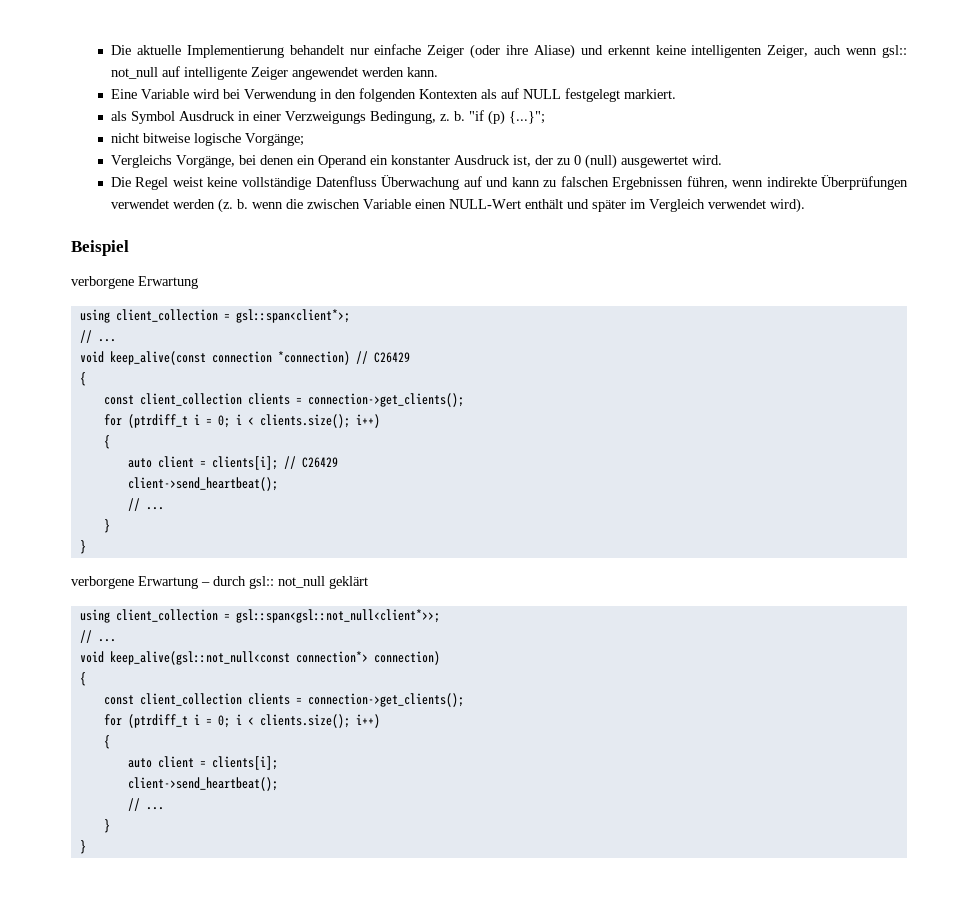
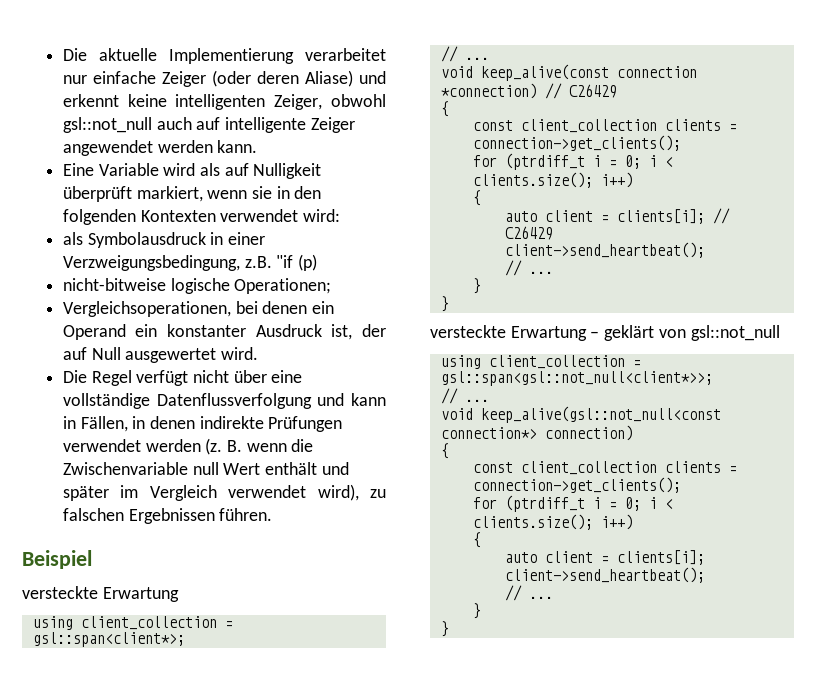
[289,45,344,55] behandelt -> [305,48,386,61] verarbeitet
[506,45,529,55] ihre -> [256,71,299,84] deren
[814,45,908,58] [110,67,158,79] auch wenn gsl:: not_null -> [331,94,386,107] [62,117,192,133] obwohl gsl::not_null auch
[222,88,676,102] [110,110,545,125] [110,133,304,146] [110,155,235,168] bei Verwendung in den folgenden Kontexten als auf NULL festgelegt markiert. // als Symbol Ausdruck in einer Verzweigungs Bedingung, z. b. "if (p) {...}"; // nicht bitweise logische Vorgänge; // Vergleichs Vorgänge, -> [199,163,322,179] [62,186,322,202] [62,209,340,225] [62,232,265,248] [62,254,317,271] [62,278,332,294] [62,301,231,317] als auf Nulligkeit überprüft markiert, wenn sie in den folgenden Kontexten verwendet wird: // als Symbolausdruck in einer Verzweigungsbedingung, z.B. "if (p) // nicht-bitweise logische Operationen; // Vergleichsoperationen,
[556,154,617,169] zu 0 (null) -> [62,347,121,360] auf Null
[172,175,908,190] weist keine vollständige Datenfluss Überwachung auf und kann zu falschen Ergebnissen führen, wenn indirekte Überprüfungen -> [136,370,303,386] [62,393,386,409] [62,416,343,432] verfügt nicht über eine vollständige Datenflussverfolgung und kann in Fällen, in denen indirekte Prüfungen
[236,199,248,209] b. -> [226,440,242,452] B.
[306,199,521,209] zwischen Variable einen NULL-Wert -> [62,462,261,475] Zwischenvariable null Wert
[769,198,805,213] wird). -> [317,484,386,501] [62,508,273,524] wird), zu falschen Ergebnissen führen.
[71,276,134,289] verborgene -> [22,586,98,599] versteckte
[71,576,134,589] verborgene -> [430,325,506,338] versteckte
[213,576,325,589] durch gsl:: not_null -> (600, 334) none
(368, 582) none -> [658,325,780,341] von gsl::not_null

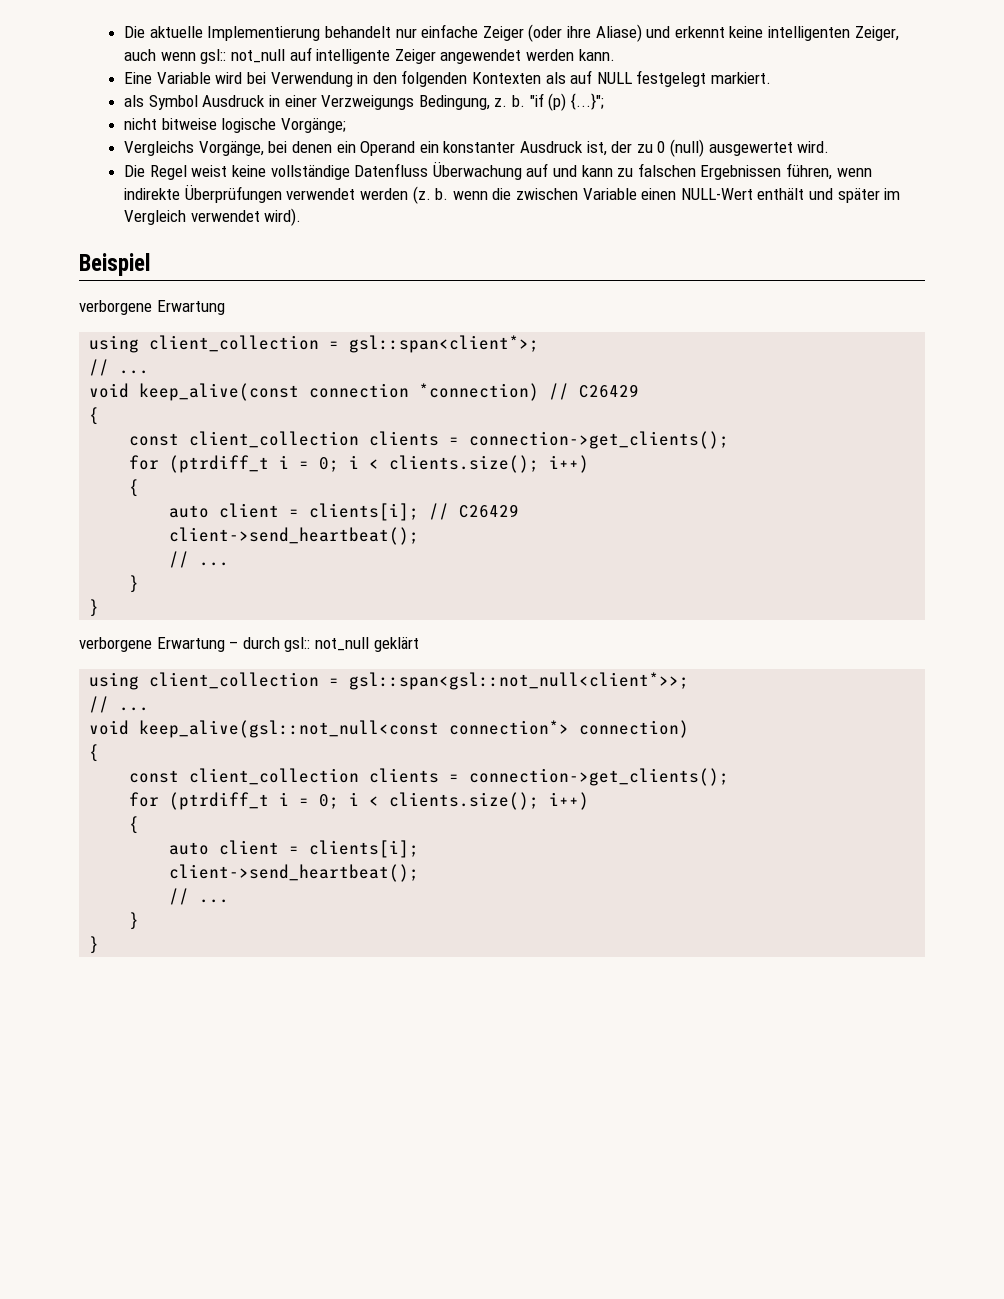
[305,48,386,61] verarbeitet -> [325,26,392,38] behandelt
[256,71,299,84] deren -> [566,26,591,38] ihre
[331,94,386,107] [62,117,192,133] obwohl gsl::not_null auch -> [124,49,286,64] auch wenn gsl:: not_null
[199,163,322,179] [62,186,322,202] [62,209,340,225] [62,232,265,248] [62,254,317,271] [62,278,332,294] [62,301,231,317] als auf Nulligkeit überprüft markiert, wenn sie in den folgenden Kontexten verwendet wird: // als Symbolausdruck in einer Verzweigungsbedingung, z.B. "if (p) // nicht-bitweise logische Operationen; // Vergleichsoperationen, -> [247,70,771,87] [124,93,604,111] [124,118,347,133] [124,141,264,156] bei Verwendung in den folgenden Kontexten als auf NULL festgelegt markiert. // als Symbol Ausdruck in einer Verzweigungs Bedingung, z. b. "if (p) {...}"; // nicht bitweise logische Vorgänge; // Vergleichs Vorgänge,
[62,347,121,360] auf Null -> [636,139,704,157] zu 0 (null)
[136,370,303,386] [62,393,386,409] [62,416,343,432] verfügt nicht über eine vollständige Datenflussverfolgung und kann in Fällen, in denen indirekte Prüfungen -> [191,161,872,180] [124,184,282,203] weist keine vollständige Datenfluss Überwachung auf und kann zu falschen Ergebnissen führen, wenn indirekte Überprüfungen
[226,440,242,452] B. -> [435,188,449,200] b.
[62,462,261,475] Zwischenvariable null Wert -> [515,188,753,200] zwischen Variable einen NULL-Wert
[317,484,386,501] [62,508,273,524] wird), zu falschen Ergebnissen führen. -> [264,208,302,226] wird).
[22,586,98,599] versteckte -> [79,300,152,315] verborgene
[430,325,506,338] versteckte -> [79,637,152,652] verborgene
(600, 334) none -> [242,637,369,652] durch gsl:: not_null
[658,325,780,341] von gsl::not_null -> (419, 644) none

